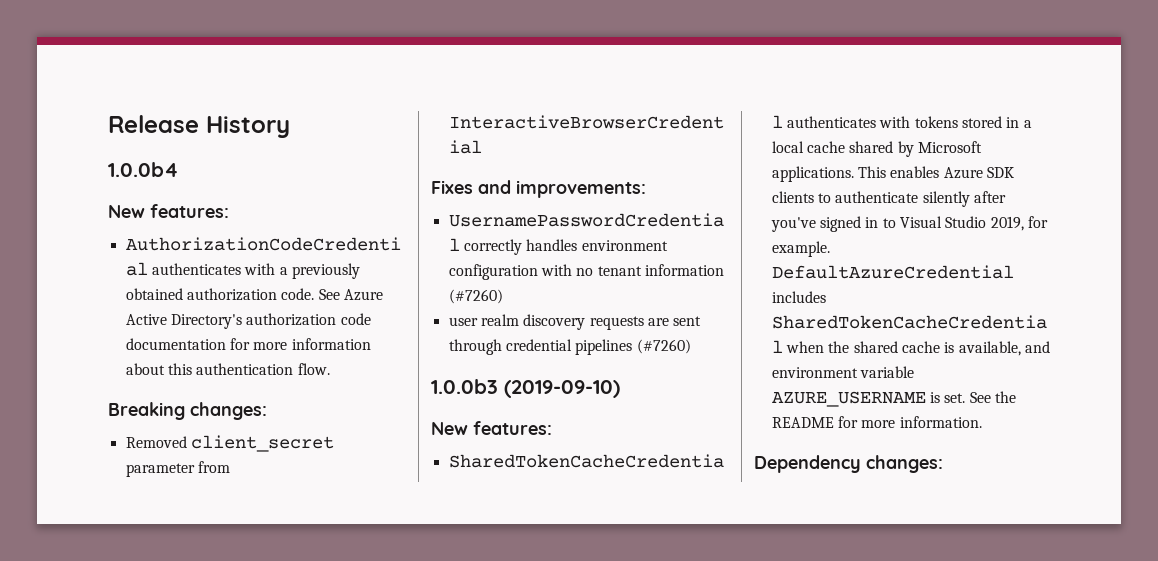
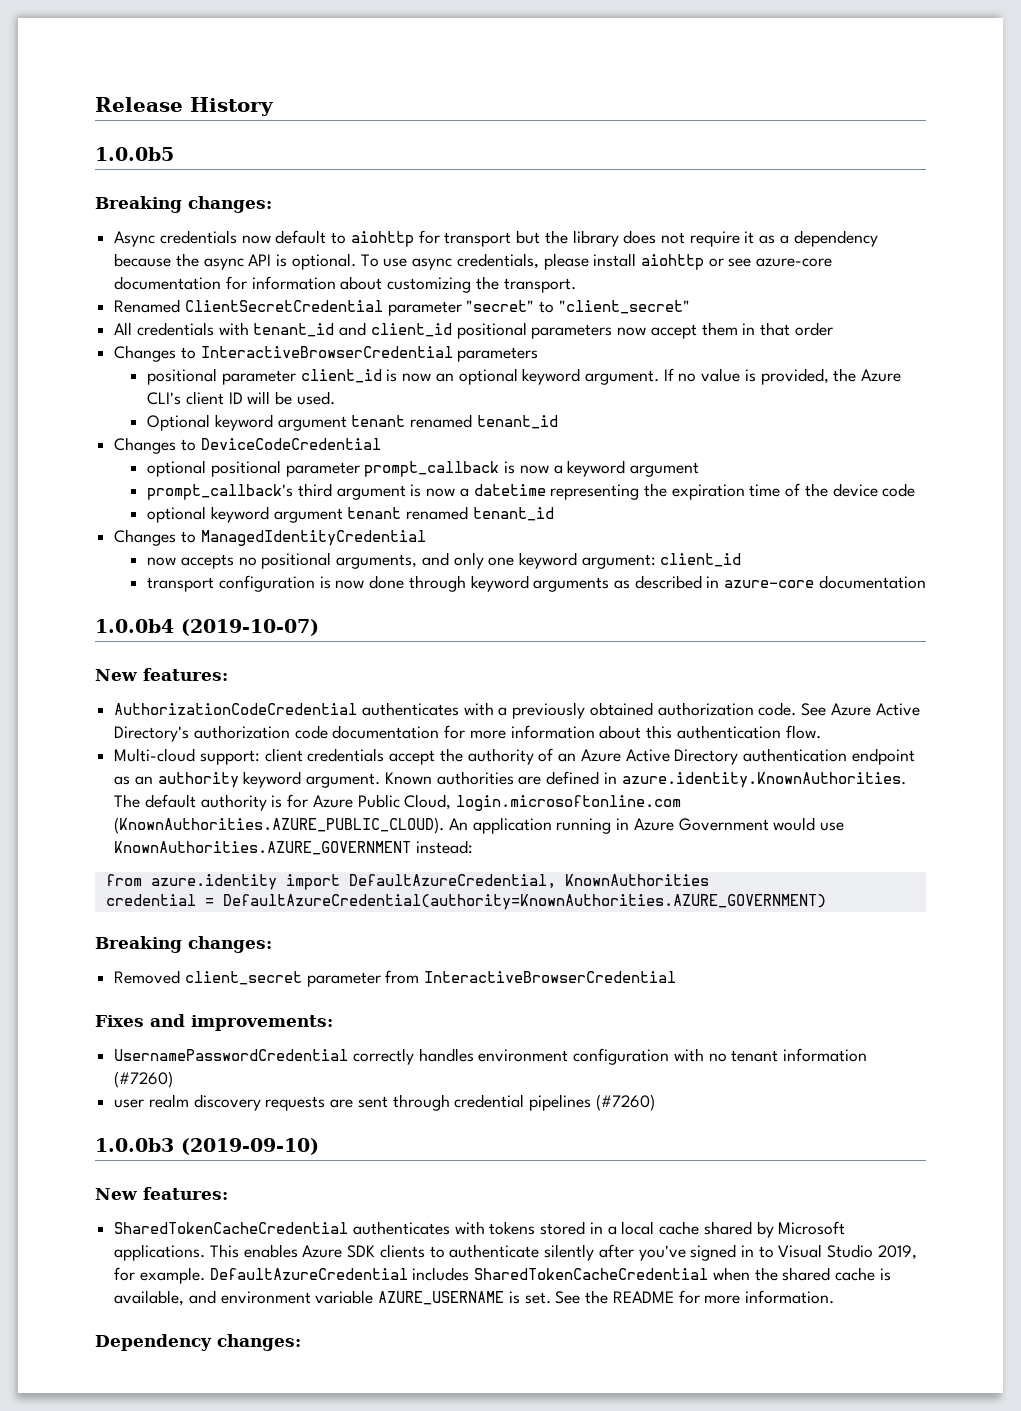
(290, 127) none -> [95,147,174,161] [95,196,272,213] [114,230,878,247] [114,253,833,270] [114,276,576,293] [114,299,690,316] [114,322,833,339] [114,345,539,362] [147,368,902,385] [147,391,335,405] [147,414,558,431] [114,437,381,454] [147,460,699,477] [147,483,916,500] [147,506,554,523] [114,529,426,546] [147,552,742,569] [147,575,926,592] // 1.0.0b5 // Breaking changes: // Async credentials now default to aiohttp for transport but the library does not require it as a dependency because the async API is optional. To use async credentials, please install aiohttp or see azure-core documentation for information about customizing the transport. // Renamed ClientSecretCredential parameter "secret" to "client_secret" // All credentials with tenant_id and client_id positional parameters now accept them in that order // Changes to InteractiveBrowserCredential parameters // positional parameter client_id is now an optional keyword argument. If no value is provided, the Azure CLI's client ID will be used. // Optional keyword argument tenant renamed tenant_id // Changes to DeviceCodeCredential // optional positional parameter prompt_callback is now a keyword argument // prompt_callback's third argument is now a datetime representing the expiration time of the device code // optional keyword argument tenant renamed tenant_id // Changes to ManagedIdentityCredential // now accepts no positional arguments, and only one keyword argument: client_id // transport configuration is now done through keyword arguments as described in azure-core documentation
(179, 169) none -> [181,619,319,636] (2019-10-07)
(330, 369) none -> [114,748,915,765] [114,771,906,788] [114,794,682,811] [114,817,845,834] [114,840,473,855] [105,874,709,890] [105,894,826,910] // Multi-cloud support: client credentials accept the authority of an Azure Active Directory authentication endpoint as an authority keyword argument. Known authorities are defined in azure.identity.KnownAuthorities. The default authority is for Azure Public Cloud, login.microsoftonline.com (KnownAuthorities.AZURE_PUBLIC_CLOUD). An application running in Azure Government would use KnownAuthorities.AZURE_GOVERNMENT instead: // from azure.identity import DefaultAzureCredential, KnownAuthorities // credential = DefaultAzureCredential(authority=KnownAuthorities.AZURE_GOVERNMENT)

